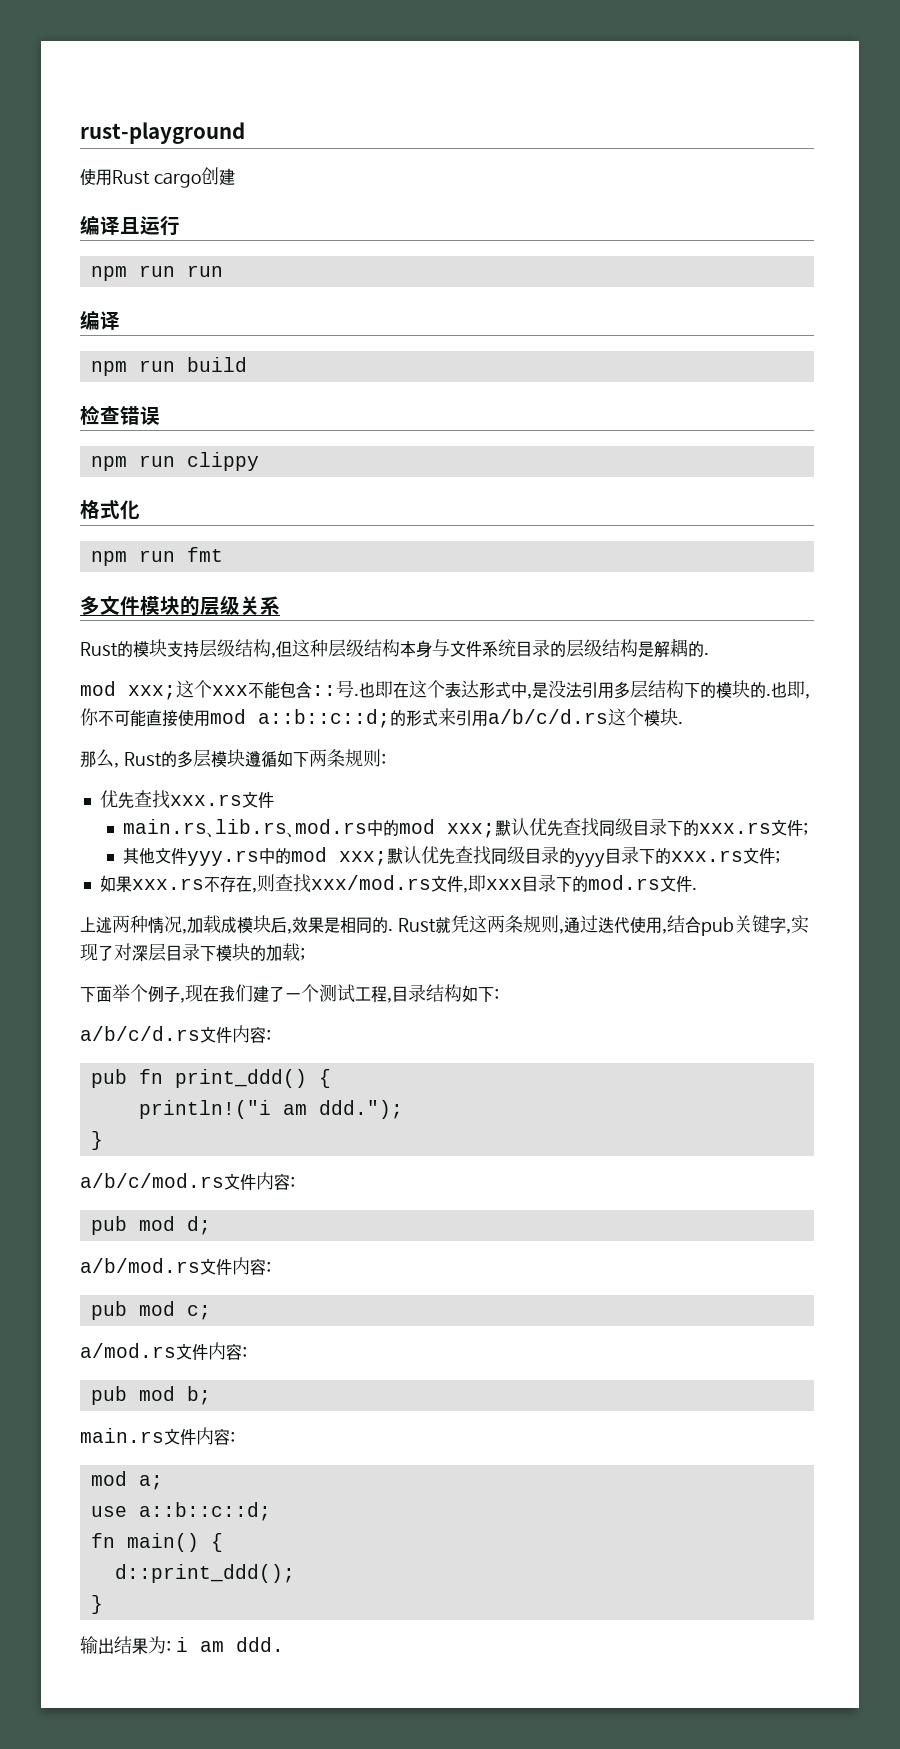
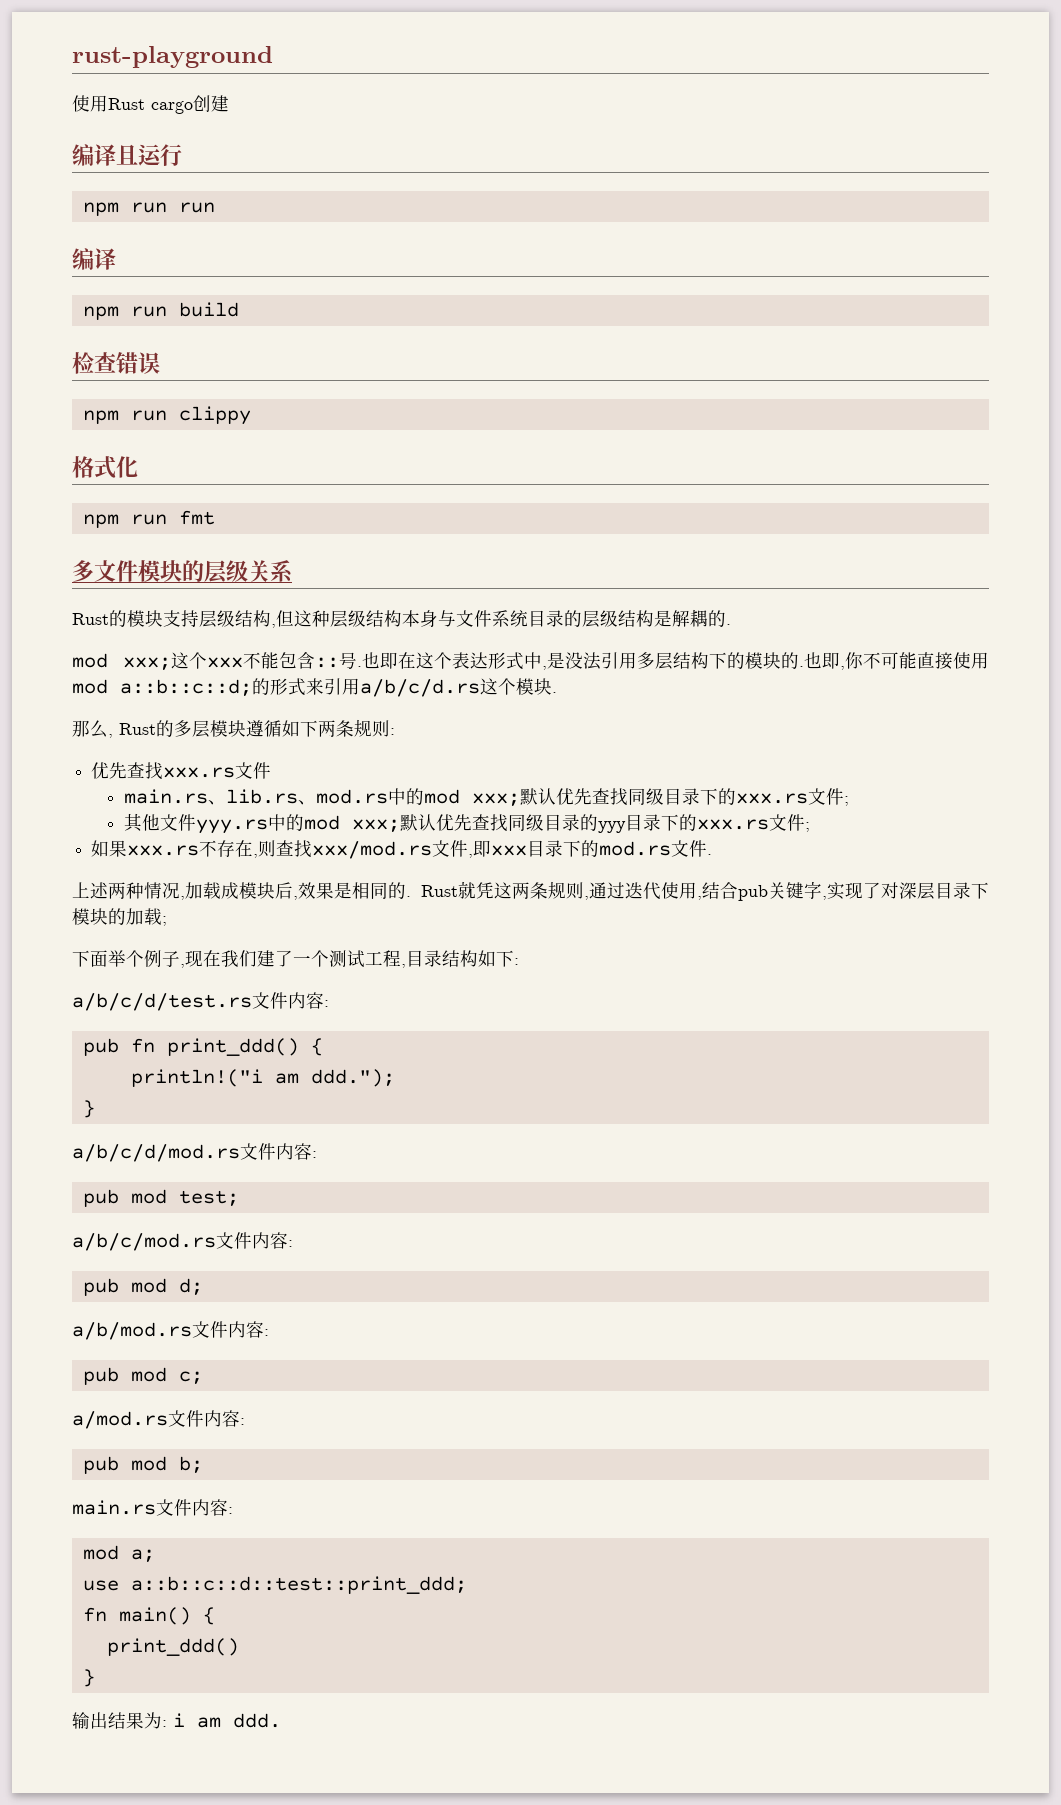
[80,1026,200,1041] a/b/c/d.rs -> [72,993,252,1011] a/b/c/d/test.rs
(103, 1140) none -> [72,1143,317,1162] [82,1189,239,1207] // a/b/c/d/mod.rs文件内容: // pub mod test;
[138,1502,271,1521] a::b::c::d; -> [130,1576,467,1594] a::b::c::d::test::print_ddd;
[114,1564,295,1583] d::print_ddd(); -> [106,1638,239,1656] print_ddd()

